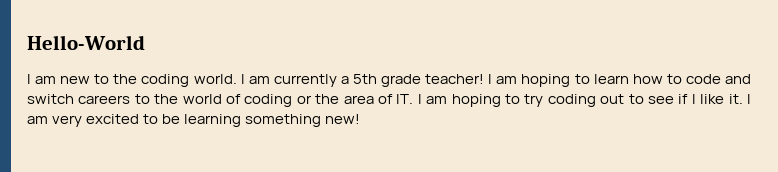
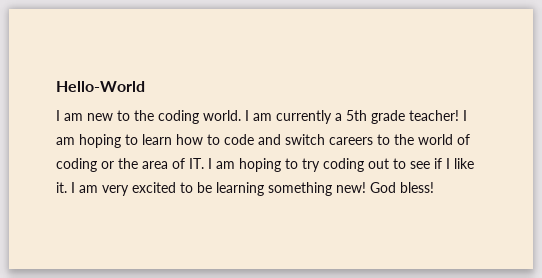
(361, 119) none -> [370,182,434,193] God bless!

